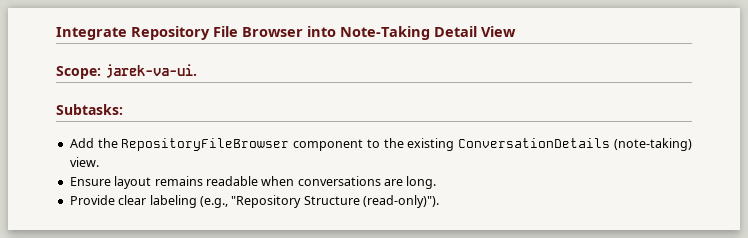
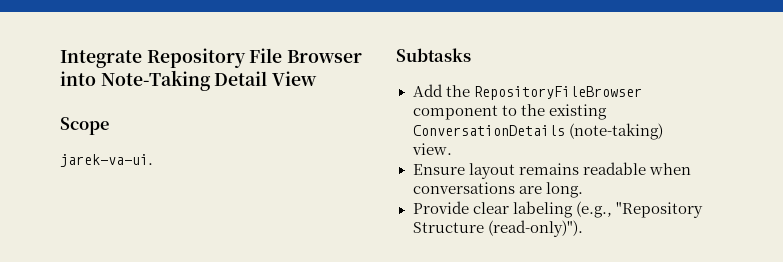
[56,66,101,79] Scope: -> [60,117,109,135] Scope //
[56,104,123,115] Subtasks: -> [396,48,471,62] Subtasks

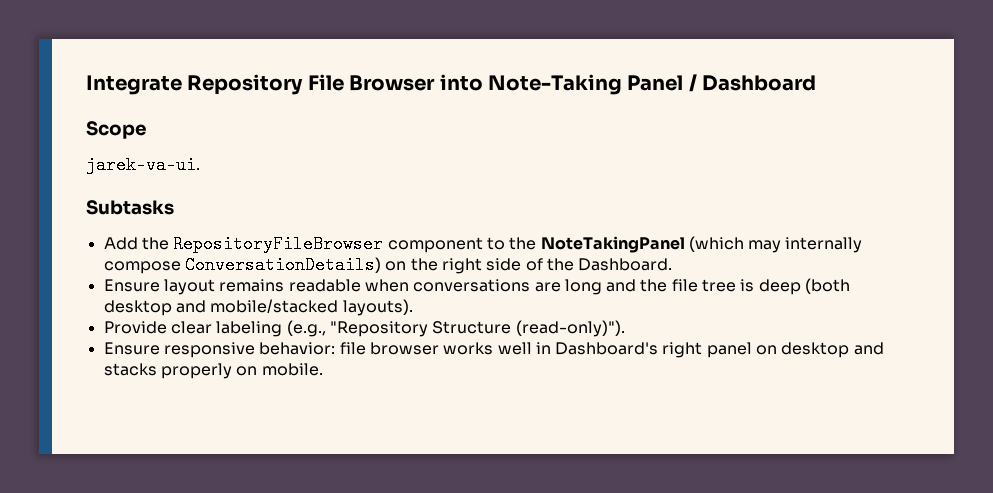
[214,71,318,86] Detail View -> [627,74,817,92] Panel / Dashboard
[548,104,607,120] [412,123,663,140] [411,143,452,155] existing ConversationDetails (note-taking) view. -> [540,236,863,253] [103,256,673,274] NoteTakingPanel (which may internally compose ConversationDetails) on the right side of the Dashboard.
[545,182,583,198] long. -> [564,278,851,295] [103,299,413,316] long and the file tree is deep (both desktop and mobile/stacked layouts).
(583, 228) none -> [103,342,884,358] [103,363,323,379] // Ensure responsive behavior: file browser works well in Dashboard's right panel on desktop and stacks properly on mobile.

